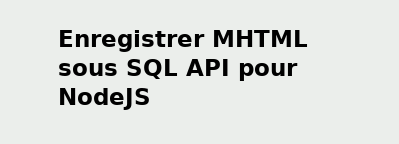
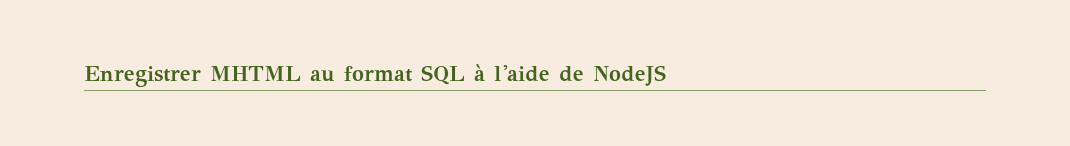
[58,59,298,81] sous SQL API pour -> [310,64,584,85] au format SQL à l'aide de

